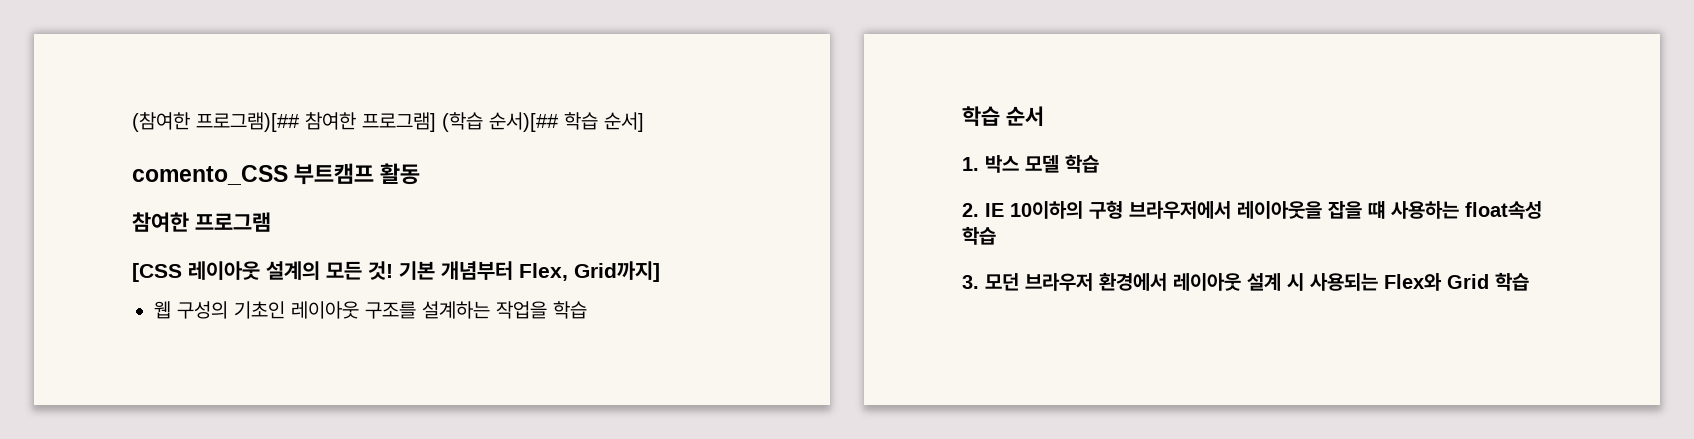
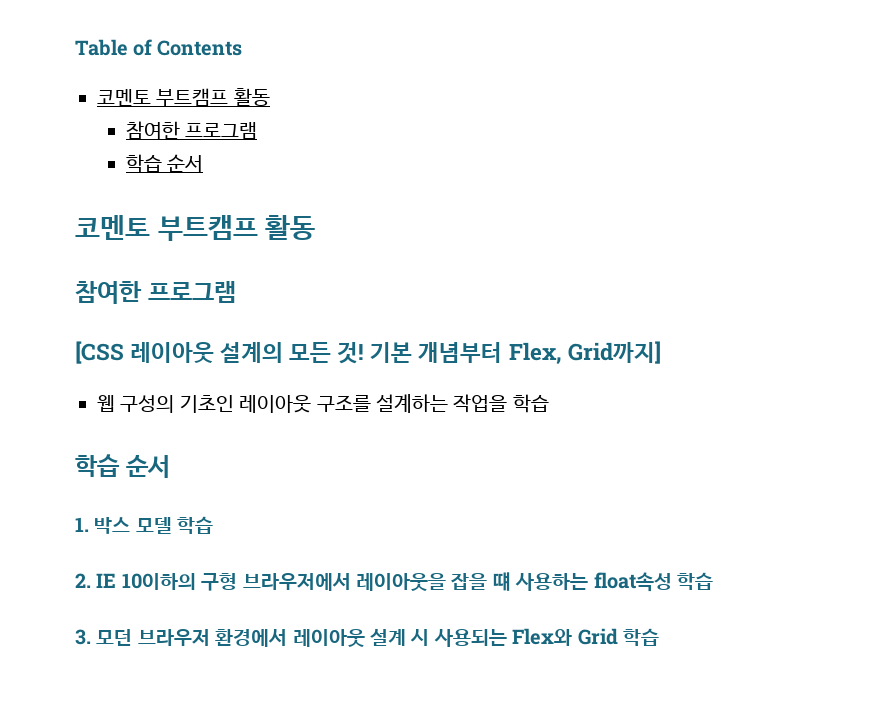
[132,112,644,132] [132,165,288,185] (참여한 프로그램)[## 참여한 프로그램] (학습 순서)[## 학습 순서] // comento_CSS -> [75,39,242,56] [97,88,270,107] [125,121,258,140] [125,154,204,173] [75,215,150,240] Table of Contents // 코멘토 부트캠프 활동 // 참여한 프로그램 // 학습 순서 // 코멘토

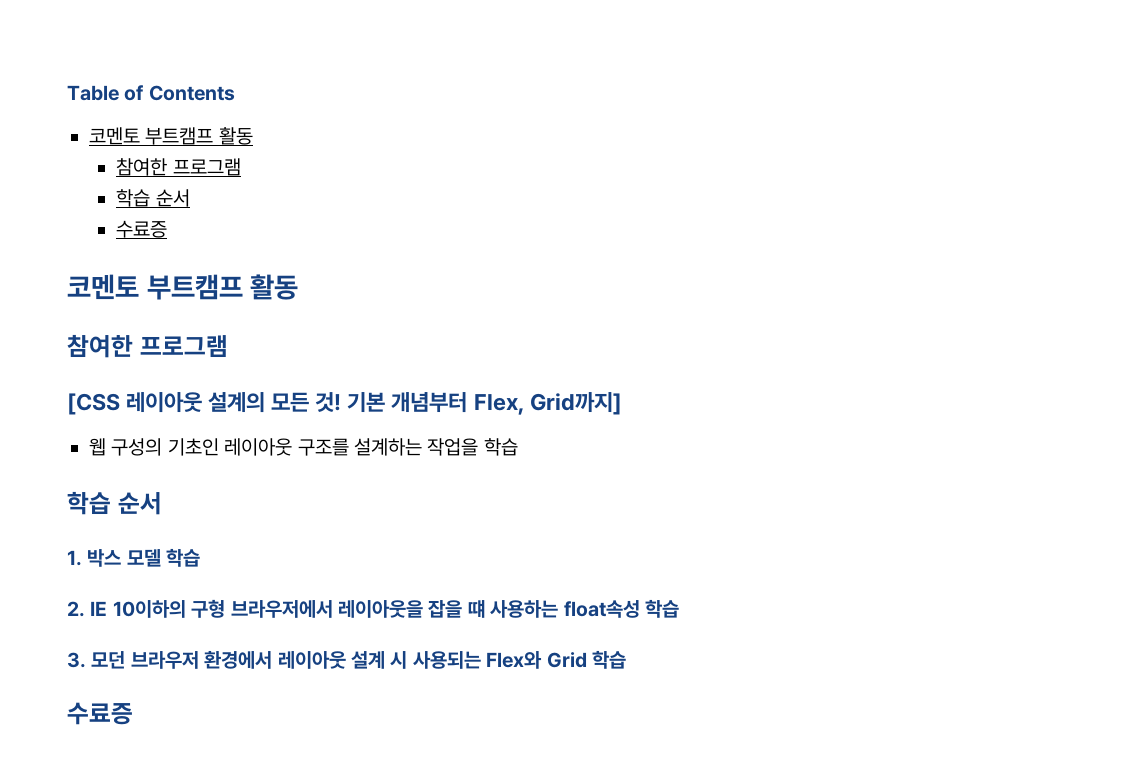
(204, 163) none -> [116,220,168,238] // 수료증
(659, 637) none -> [67,702,133,725] // 수료증

